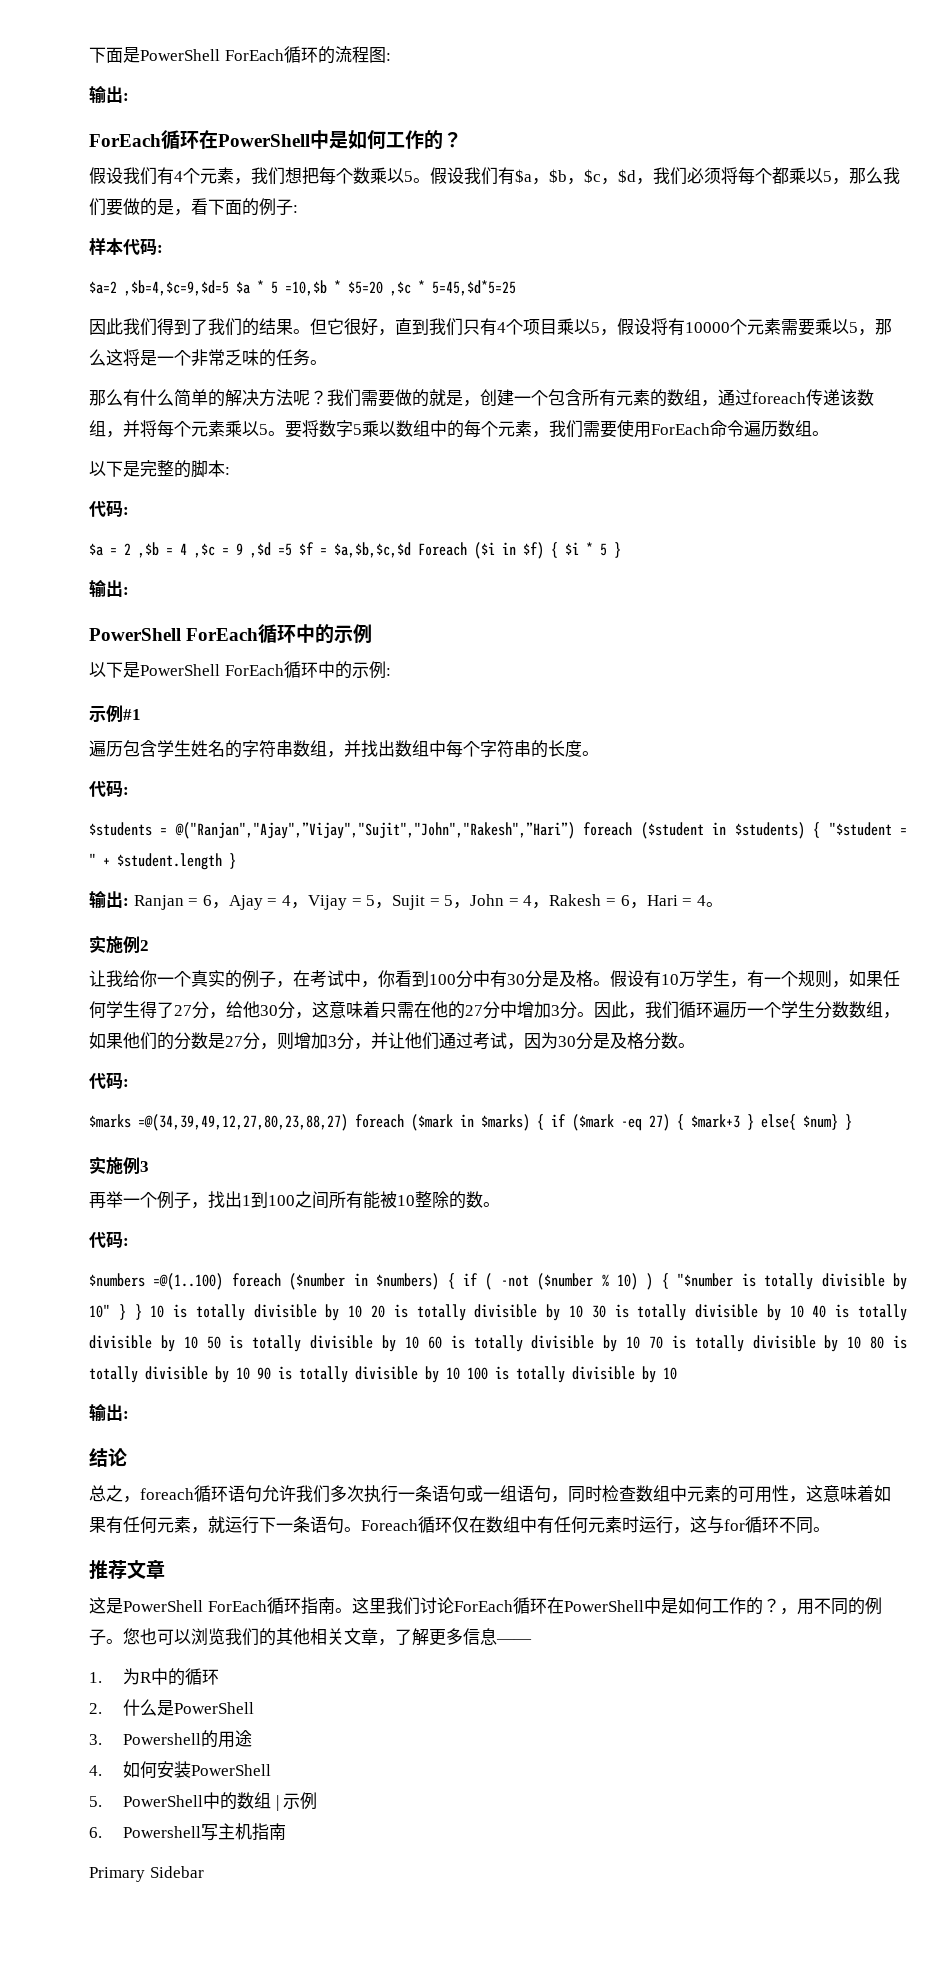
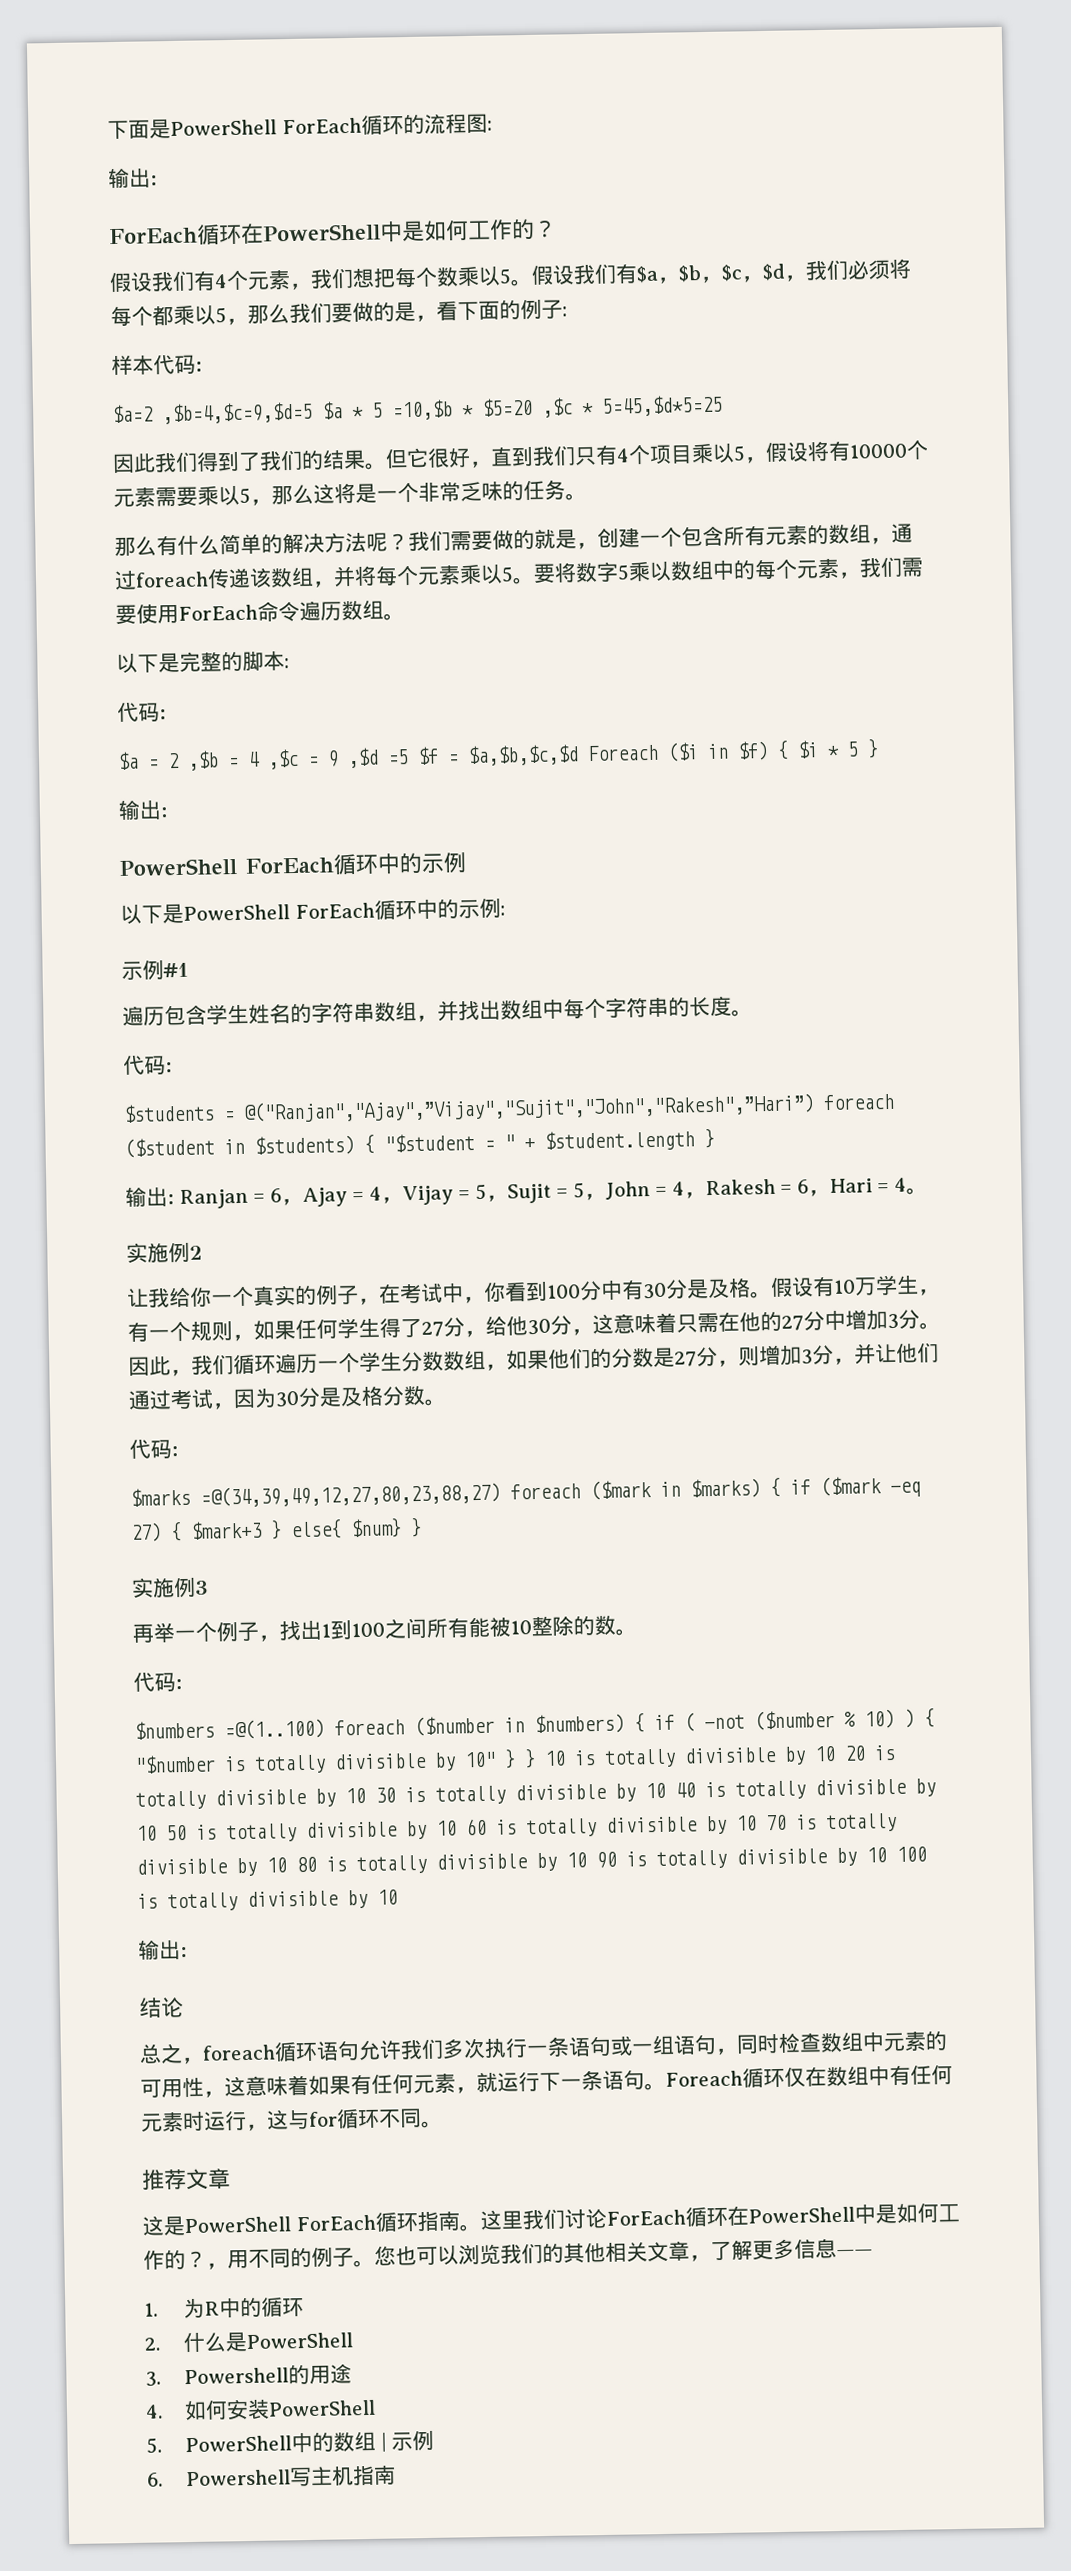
[89,1866,204,1882] // Primary Sidebar -> (396, 2475) none

